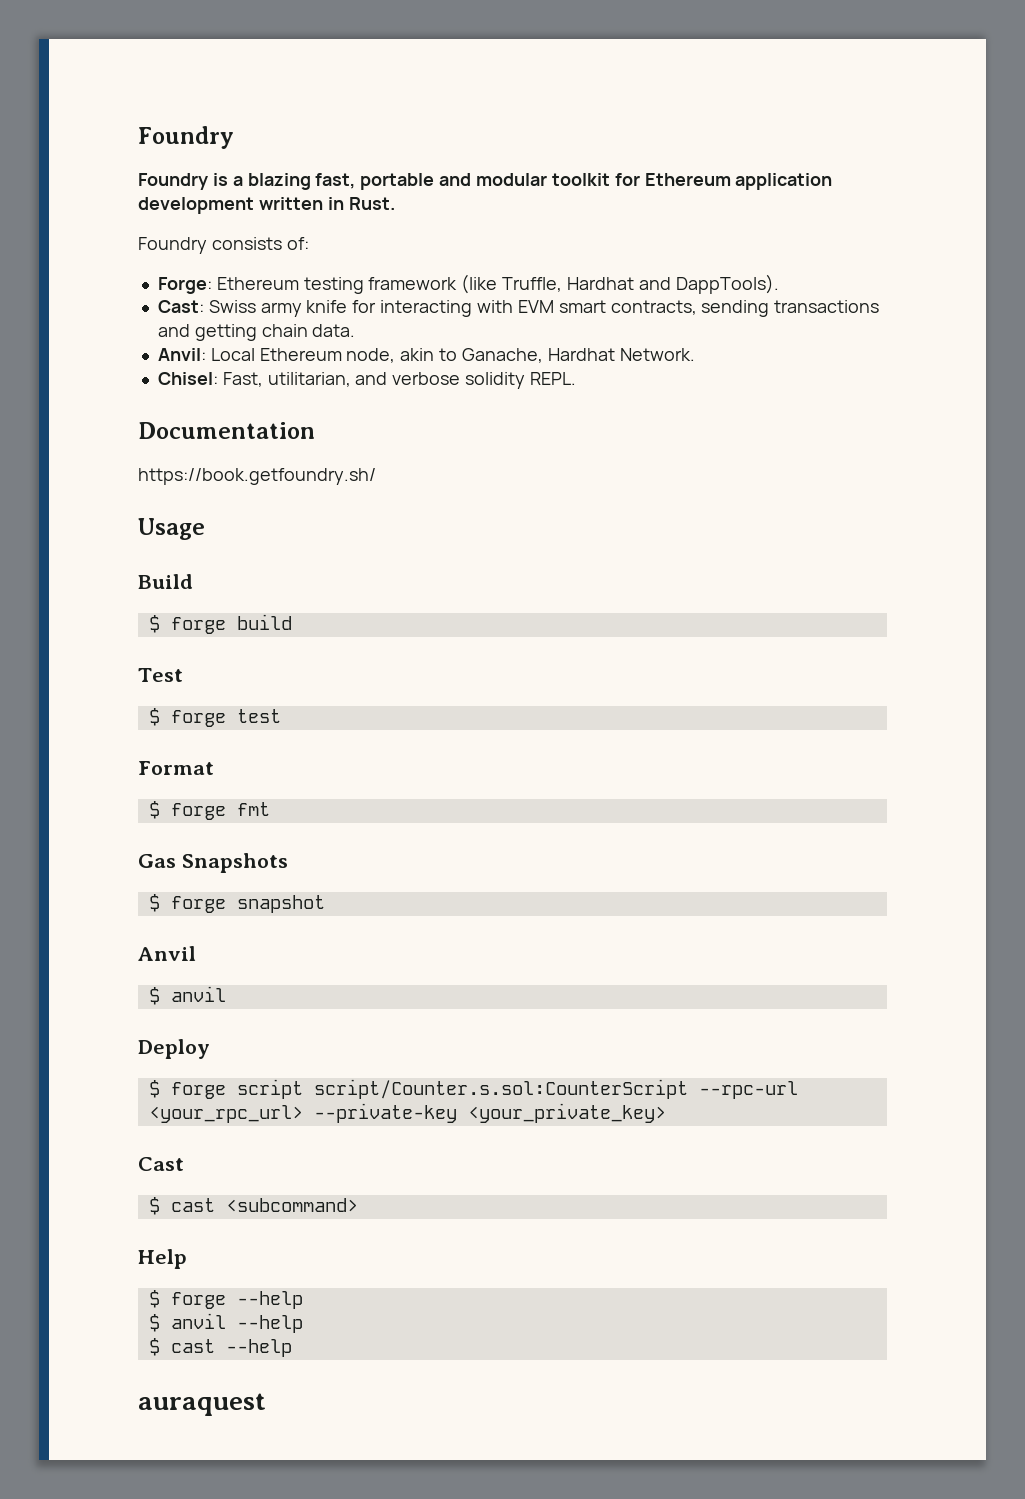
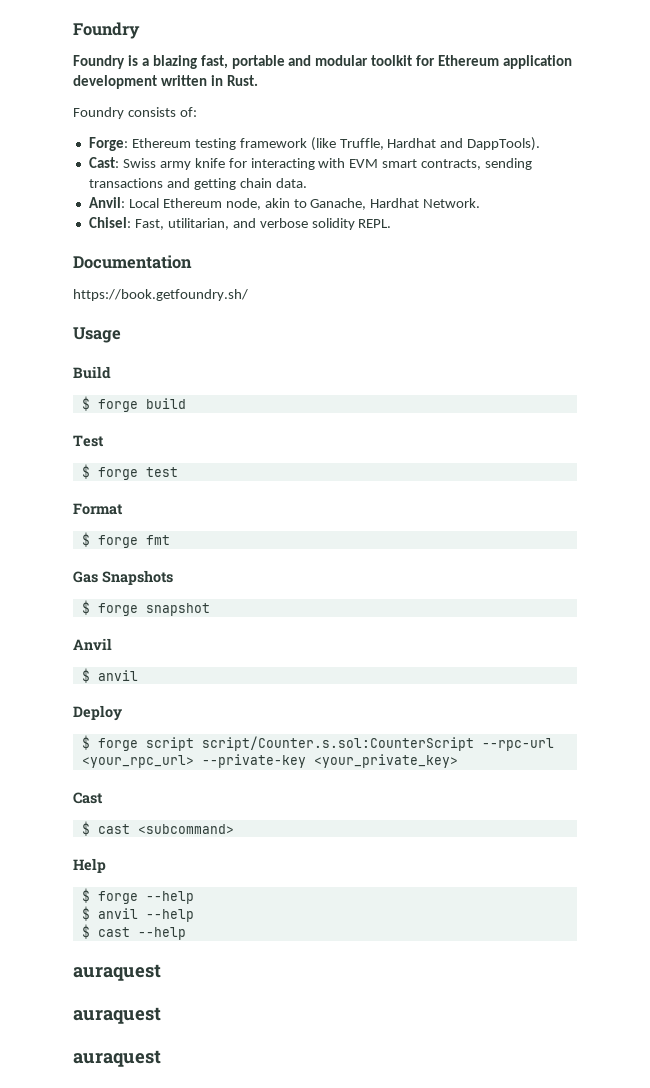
(266, 1404) none -> [73,1007,161,1024] [73,1050,161,1067] // auraquest // auraquest

